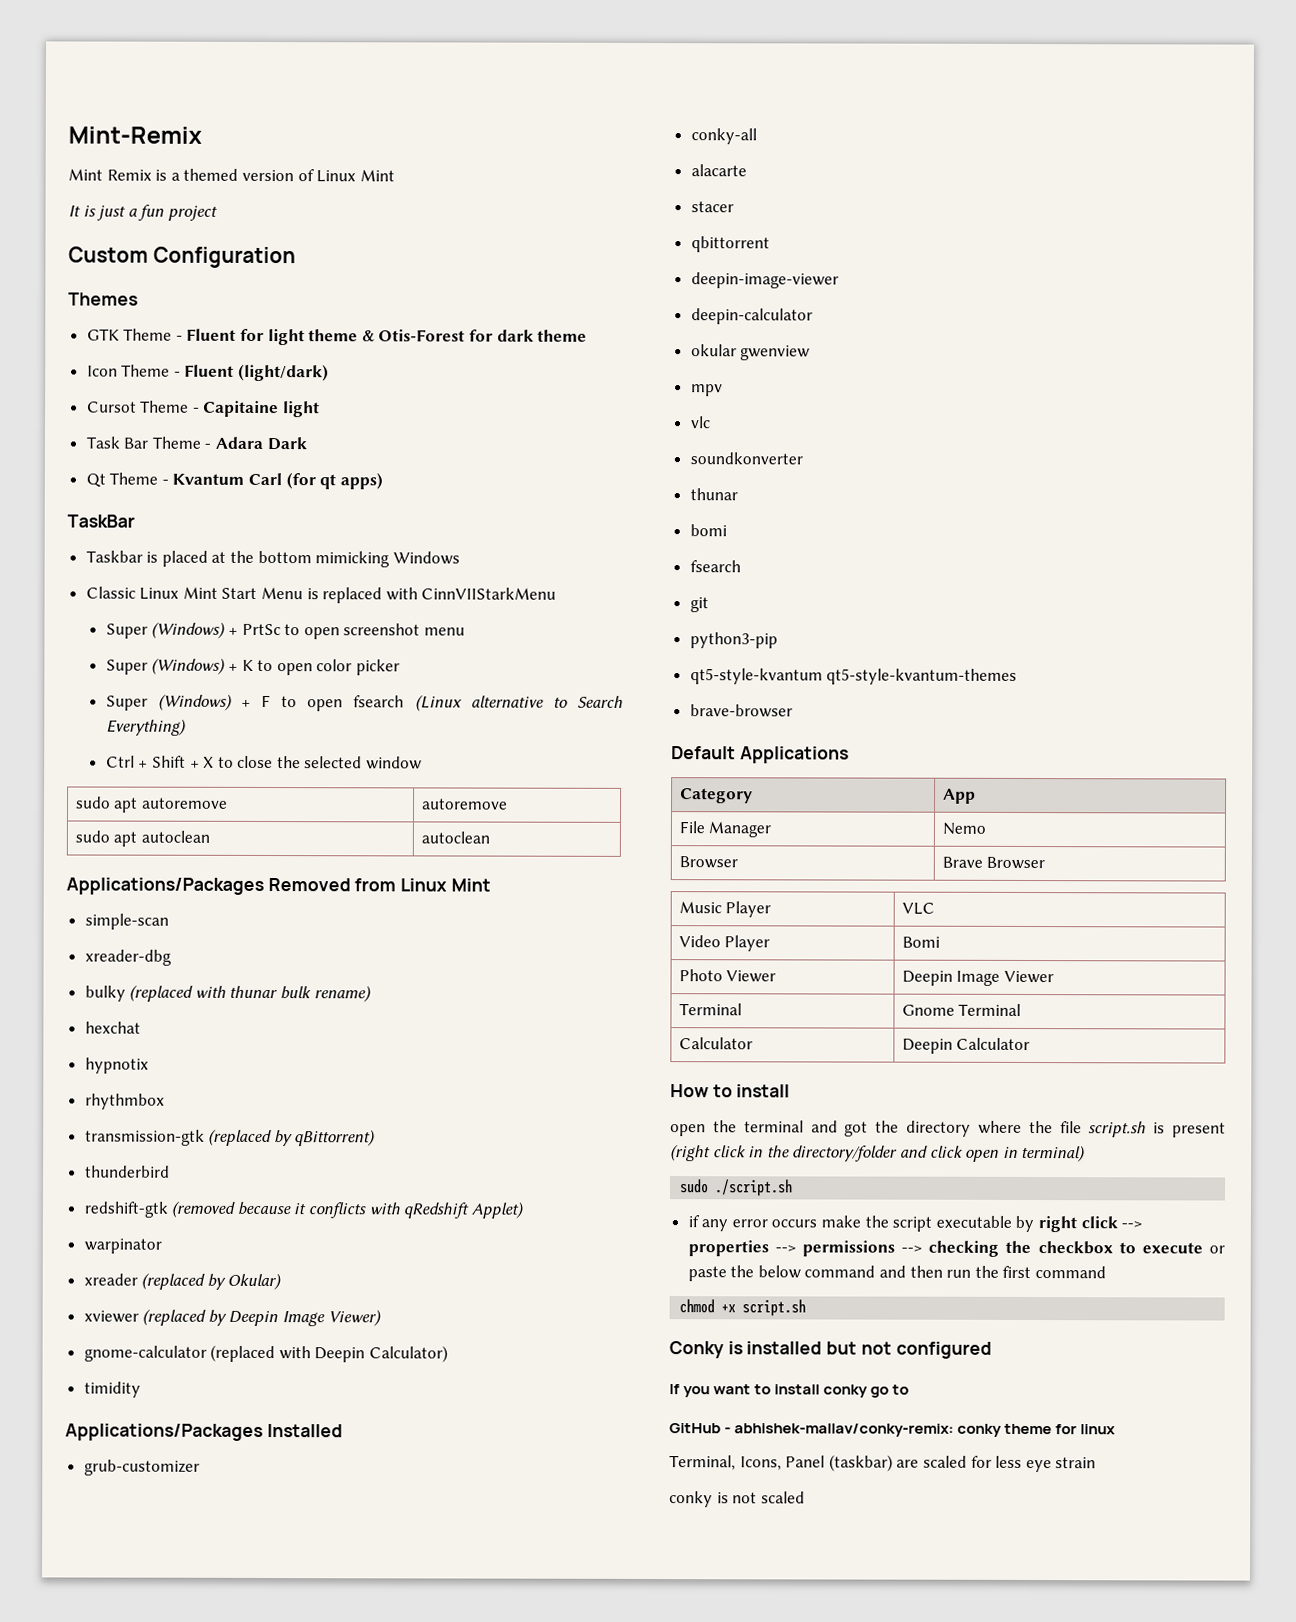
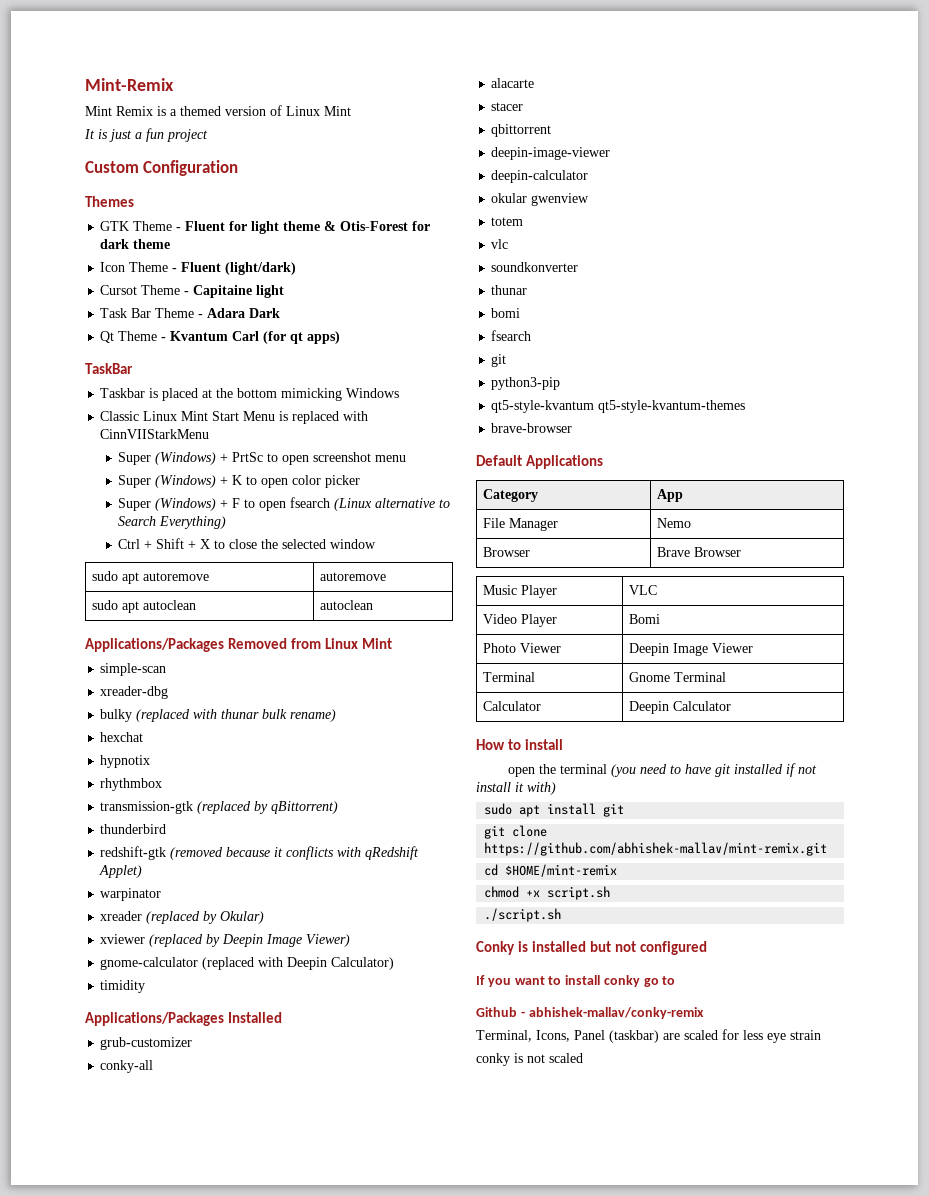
[690,384,723,397] mpv -> [491,217,524,226] totem
[810,1120,1226,1138] [670,1144,1087,1163] [679,1179,794,1197] [687,1215,1143,1233] [687,1240,1225,1257] [687,1265,1107,1282] and got the directory where the file script.sh is present (right click in the directory/folder and click open in terminal) // sudo ./script.sh // if any error occurs make the script executable by right click --> properties --> permissions --> checking the checkbox to execute or paste the below command and then run the first command -> [610,763,817,777] [476,782,556,795] [484,803,625,817] [484,825,548,839] [484,842,828,856] [484,864,618,877] (you need to have git installed if not install it with) // sudo apt install git // git clone https://github.com/abhishek-mallav/mint-remix.git // cd $HOME/mint-remix
(807, 1308) none -> [484,908,562,922] // ./script.sh
[669,1423,1117,1437] GitHub - abhishek-mallav/conky-remix: conky theme for linux -> [476,1007,704,1019] Github - abhishek-mallav/conky-remix

